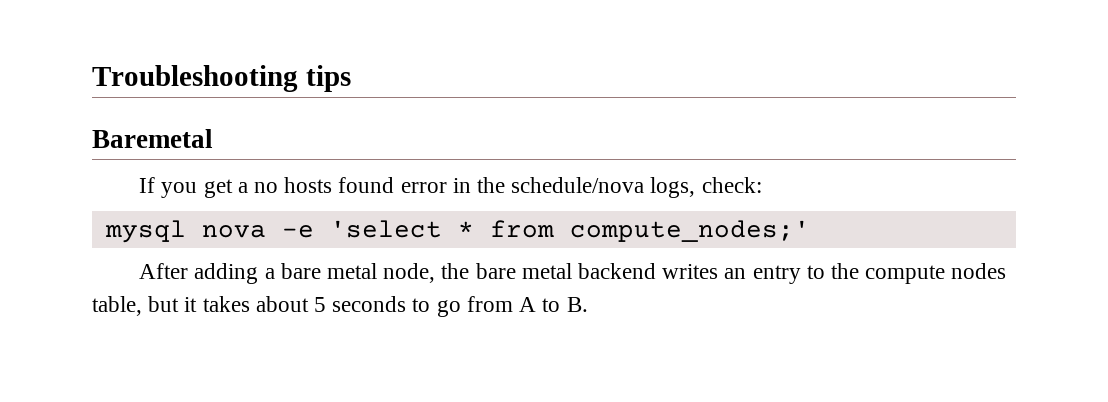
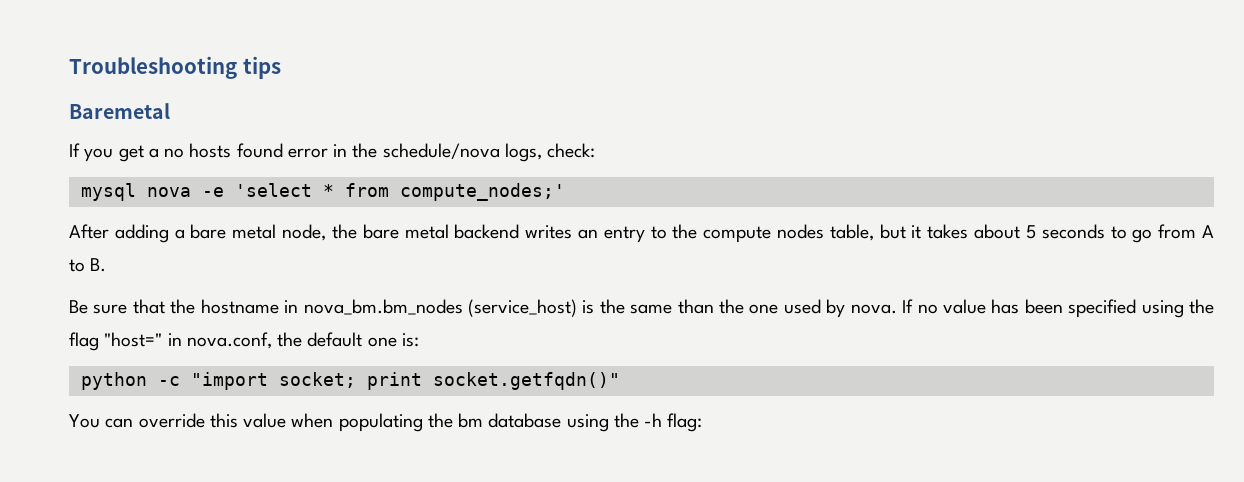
(588, 304) none -> [69,299,1214,318] [69,332,419,351] [80,372,620,390] [69,413,703,432] // Be sure that the hostname in nova_bm.bm_nodes (service_host) is the same than the one used by nova. If no value has been specified using the flag "host=" in nova.conf, the default one is: // python -c "import socket; print socket.getfqdn()" // You can override this value when populating the bm database using the -h flag:

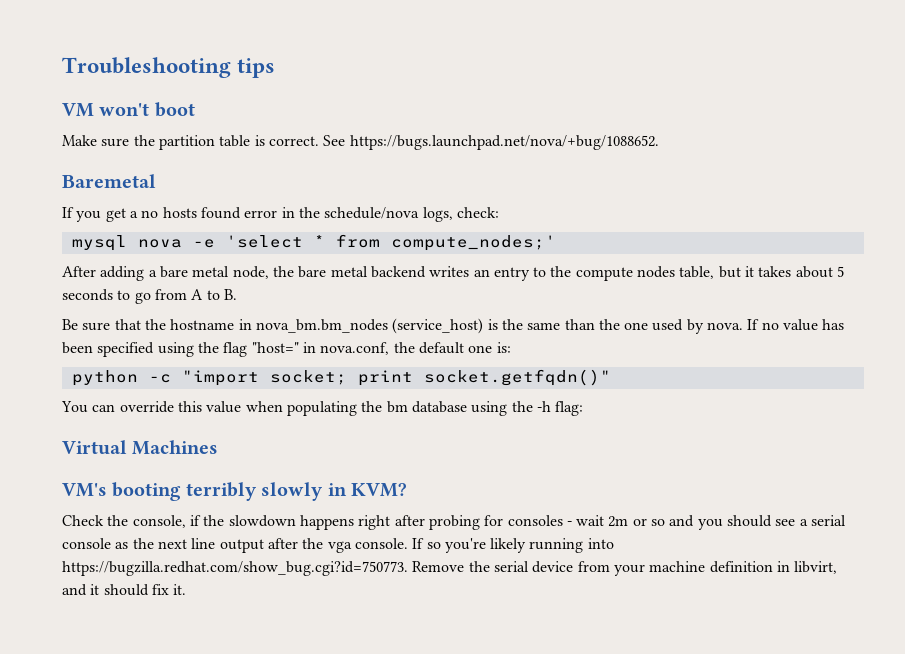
(281, 67) none -> [62,102,195,117] [62,135,659,150] // VM won't boot // Make sure the partition table is correct. See https://bugs.launchpad.net/nova/+bug/1088652.
(703, 422) none -> [62,440,219,455] [62,482,407,501] [62,515,847,530] [62,538,614,553] [62,561,838,576] [62,584,187,596] // Virtual Machines // VM's booting terribly slowly in KVM? // Check the console, if the slowdown happens right after probing for consoles - wait 2m or so and you should see a serial console as the next line output after the vga console. If so you're likely running into https://bugzilla.redhat.com/show_bug.cgi?id=750773. Remove the serial device from your machine definition in libvirt, and it should fix it.

